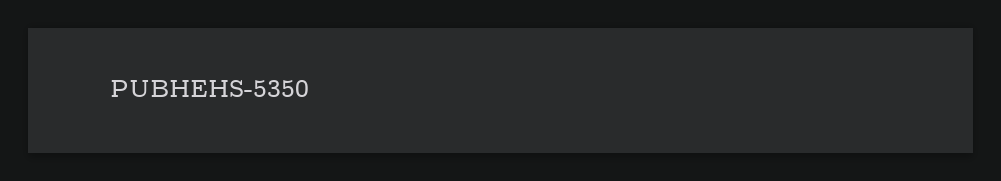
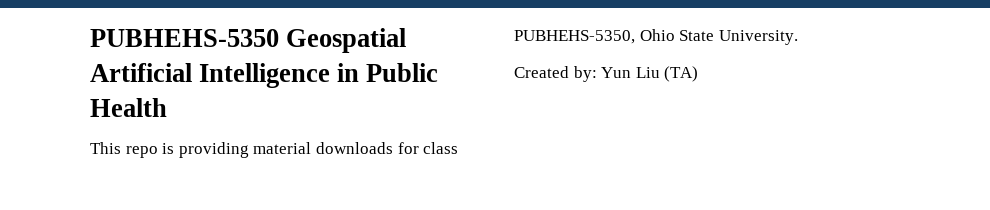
(309, 88) none -> [286,28,407,53] [90,63,439,88] [90,98,167,117] [90,142,459,158] [514,29,798,45] [514,66,699,82] Geospatial Artificial Intelligence in Public Health // This repo is providing material downloads for class PUBHEHS-5350, Ohio State University. // Created by: Yun Liu (TA)

